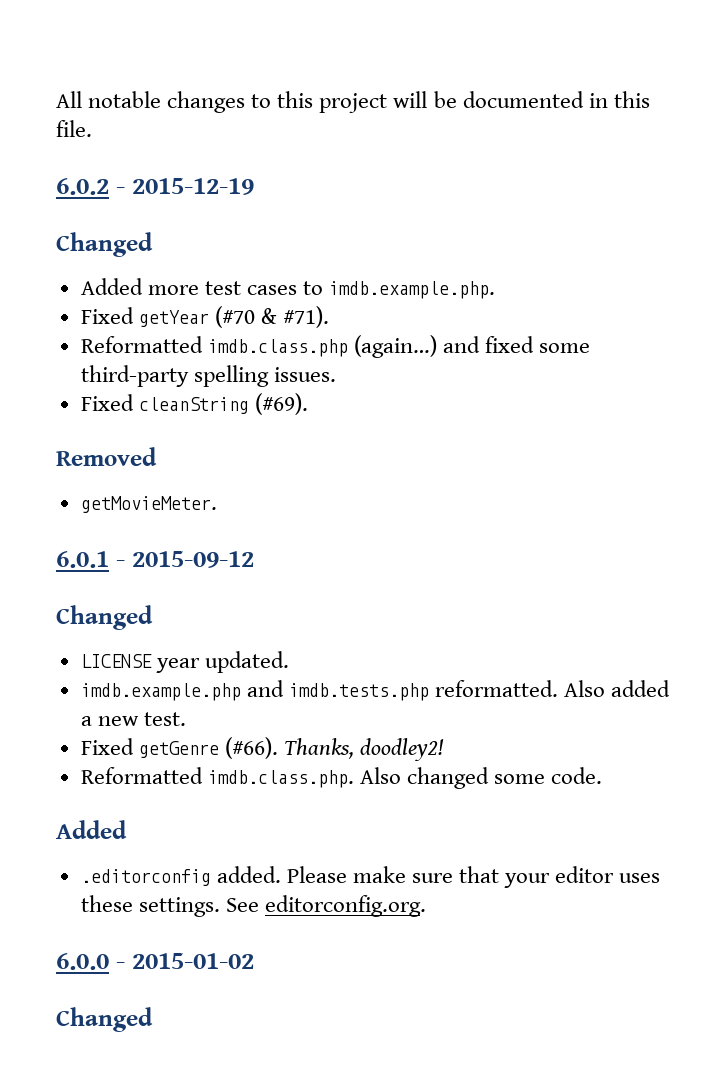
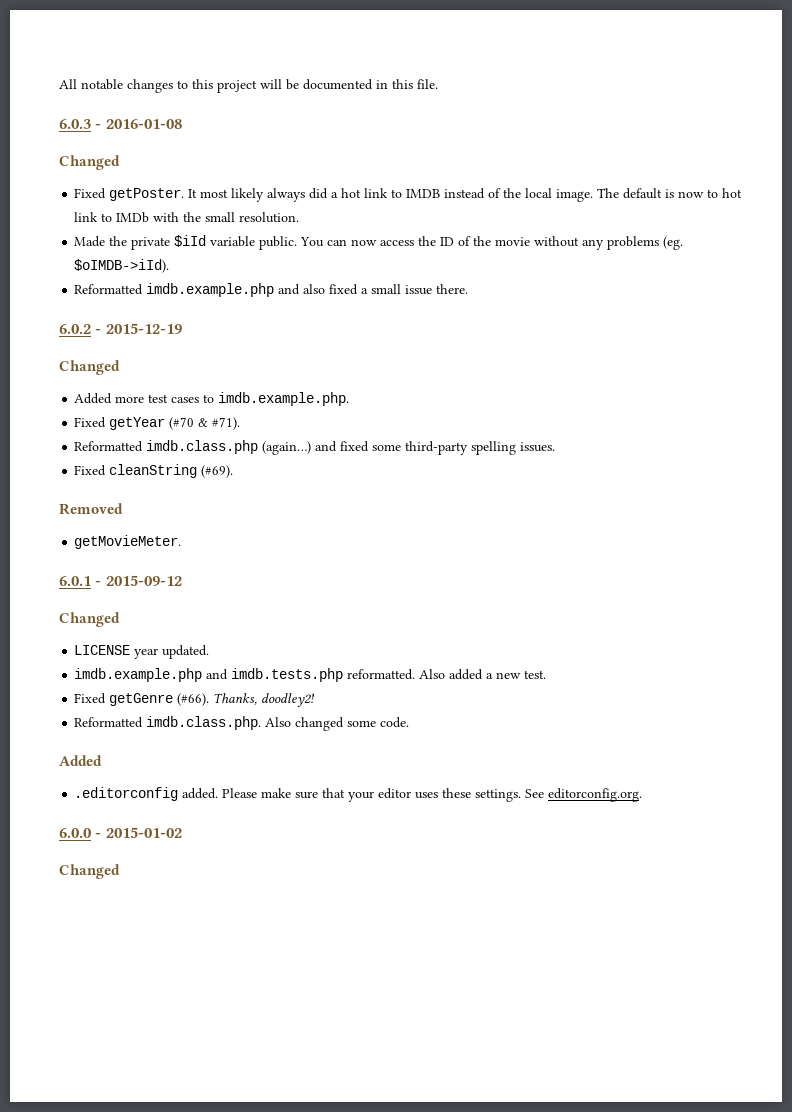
(92, 128) none -> [59,119,182,129] [59,155,120,170] [74,188,743,202] [74,212,300,223] [74,235,684,250] [74,259,170,273] [74,283,469,297] // 6.0.3 - 2016-01-08 // Changed // Fixed getPoster. It most likely always did a hot link to IMDB instead of the local image. The default is now to hot link to IMDb with the small resolution. // Made the private $iId variable public. You can now access the ID of the movie without any problems (eg. $oIMDB->iId). // Reformatted imdb.example.php and also fixed a small issue there.

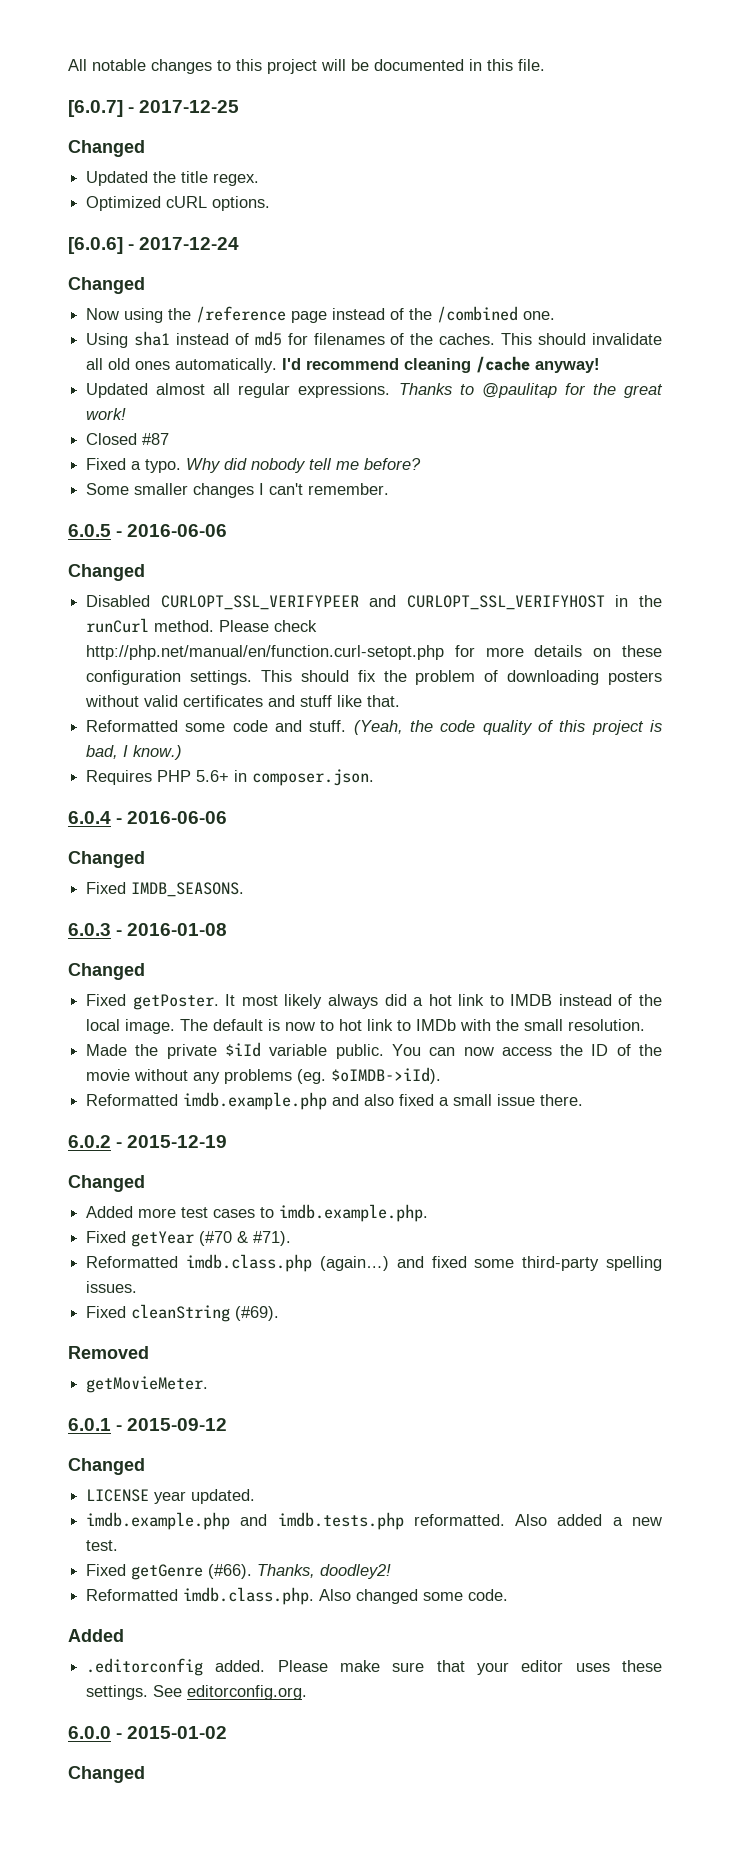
(438, 84) none -> [68,100,240,117] [68,140,145,157] [86,171,260,186] [86,196,271,211] [68,237,240,254] [68,277,145,294] [86,306,556,323] [86,331,663,348] [86,356,601,373] [86,383,663,398] [86,408,127,420] [86,433,170,445] [86,458,422,473] [86,483,390,498] [68,524,228,537] [68,564,145,581] [86,595,663,610] [86,618,318,633] [86,645,662,660] [86,670,662,685] [85,695,401,707] [86,720,662,735] [86,745,183,760] [86,769,375,786] [68,811,228,824] [68,851,145,868] [86,882,245,897] // [6.0.7] - 2017-12-25 // Changed // Updated the title regex. // Optimized cURL options. // [6.0.6] - 2017-12-24 // Changed // Now using the /reference page instead of the /combined one. // Using sha1 instead of md5 for filenames of the caches. This should invalidate all old ones automatically. I'd recommend cleaning /cache anyway! // Updated almost all regular expressions. Thanks to @paulitap for the great work! // Closed #87 // Fixed a typo. Why did nobody tell me before? // Some smaller changes I can't remember. // 6.0.5 - 2016-06-06 // Changed // Disabled CURLOPT_SSL_VERIFYPEER and CURLOPT_SSL_VERIFYHOST in the runCurl method. Please check http://php.net/manual/en/function.curl-setopt.php for more details on these configuration settings. This should fix the problem of downloading posters without valid certificates and stuff like that. // Reformatted some code and stuff. (Yeah, the code quality of this project is bad, I know.) // Requires PHP 5.6+ in composer.json. // 6.0.4 - 2016-06-06 // Changed // Fixed IMDB_SEASONS.

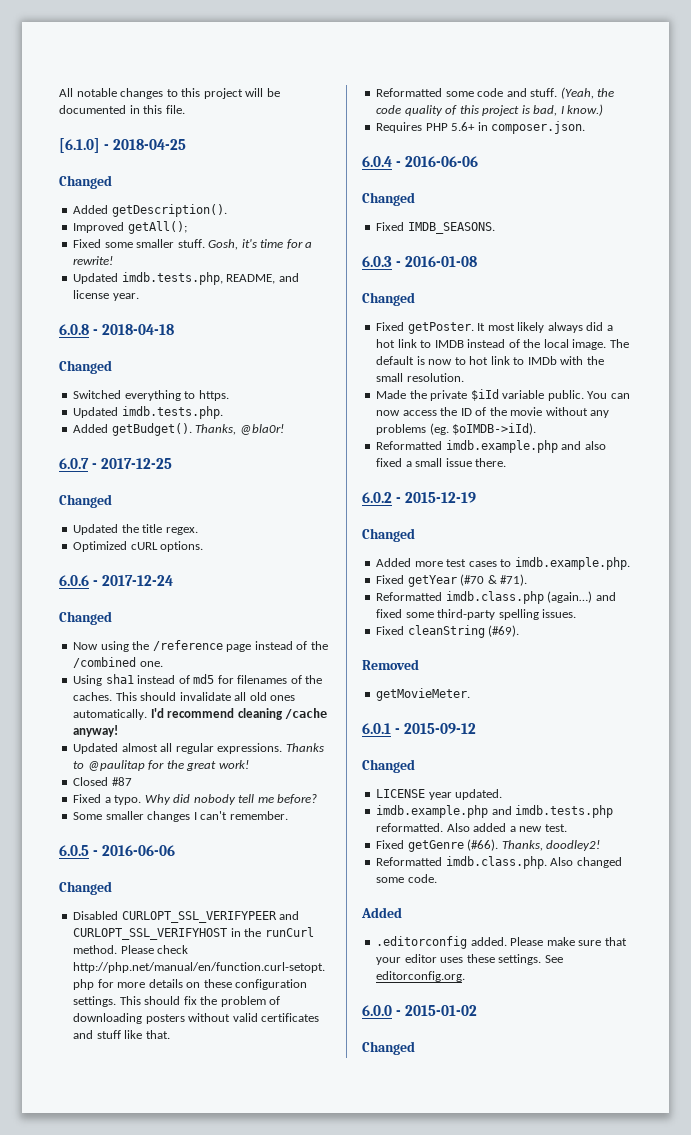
[68,100,123,117] [6.0.7] -> [59,138,186,153] [59,175,112,189] [73,204,227,217] [73,221,187,234] [73,239,313,250] [73,256,114,265] [73,272,299,285] [73,290,139,301] [59,324,174,335] [59,360,112,374] [73,390,229,401] [73,406,223,419] [73,423,284,436] [59,458,89,469] [6.1.0] - 2018-04-25 // Changed // Added getDescription(). // Improved getAll(); // Fixed some smaller stuff. Gosh, it's time for a rewrite! // Updated imdb.tests.php, README, and license year. // 6.0.8 - 2018-04-18 // Changed // Switched everything to https. // Updated imdb.tests.php. // Added getBudget(). Thanks, @bla0r! // 6.0.7
[68,237,123,254] [6.0.6] -> [59,575,89,586] 6.0.6

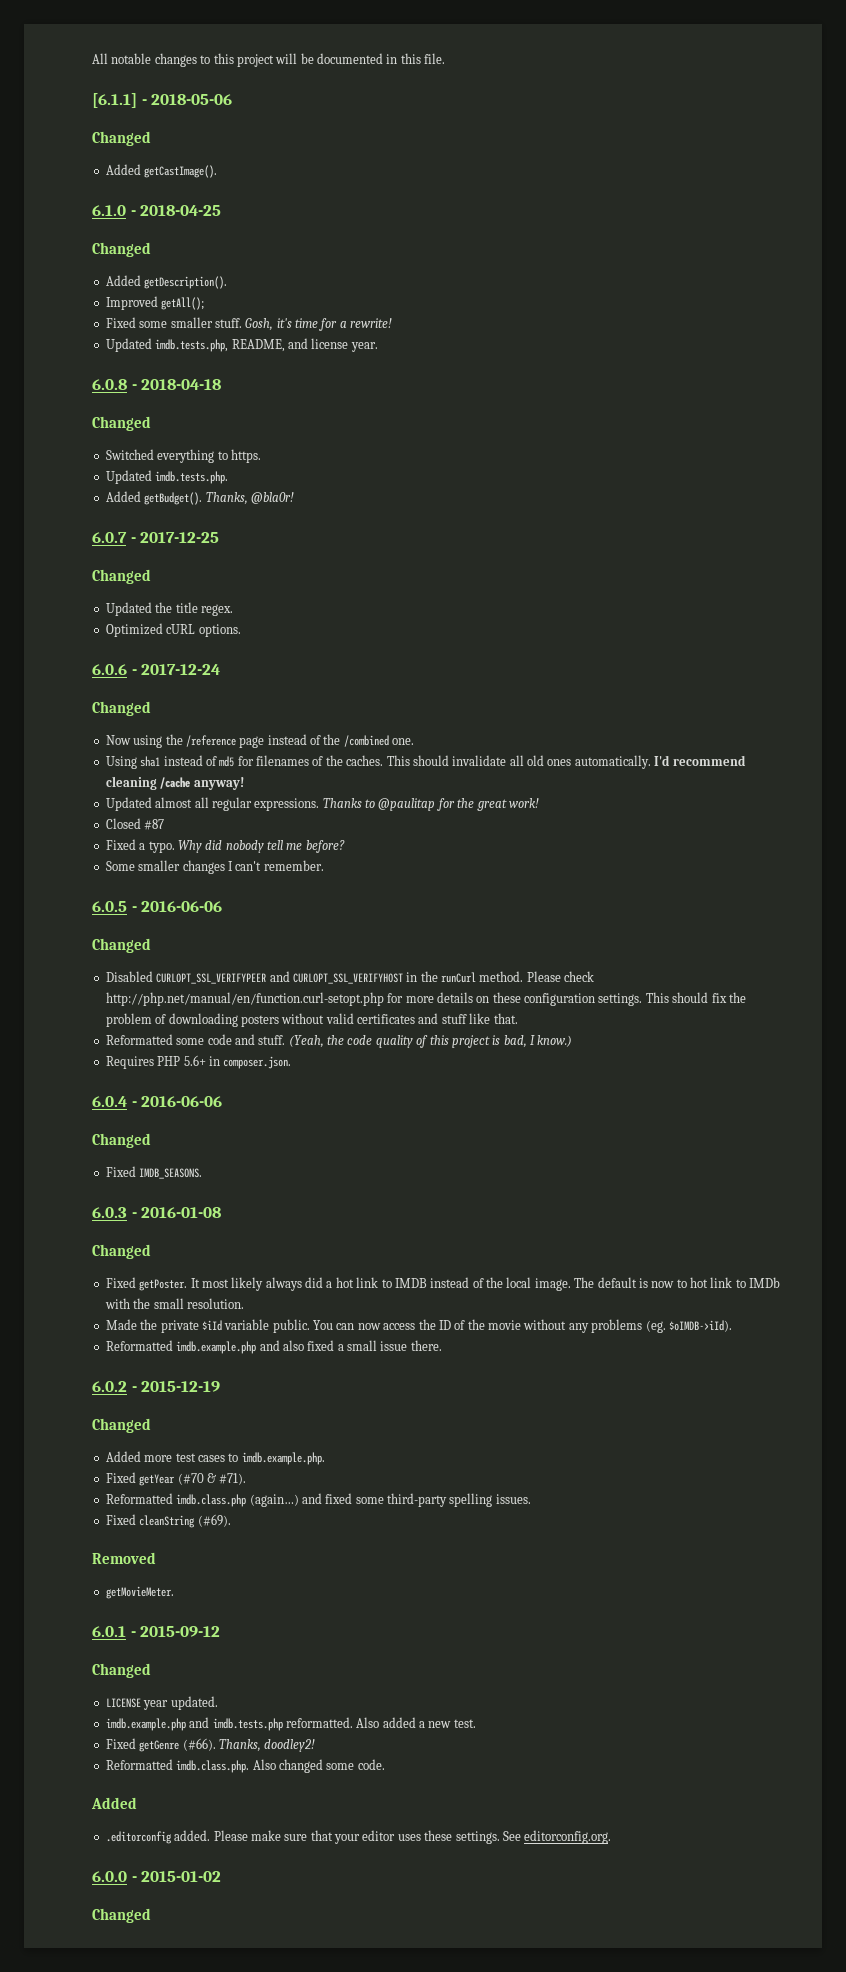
[59,138,100,153] [6.1.0] -> [92,93,233,108] [92,131,151,146] [105,164,218,178] [92,205,126,216] [6.1.1] - 2018-05-06 // Changed // Added getCastImage(). // 6.1.0

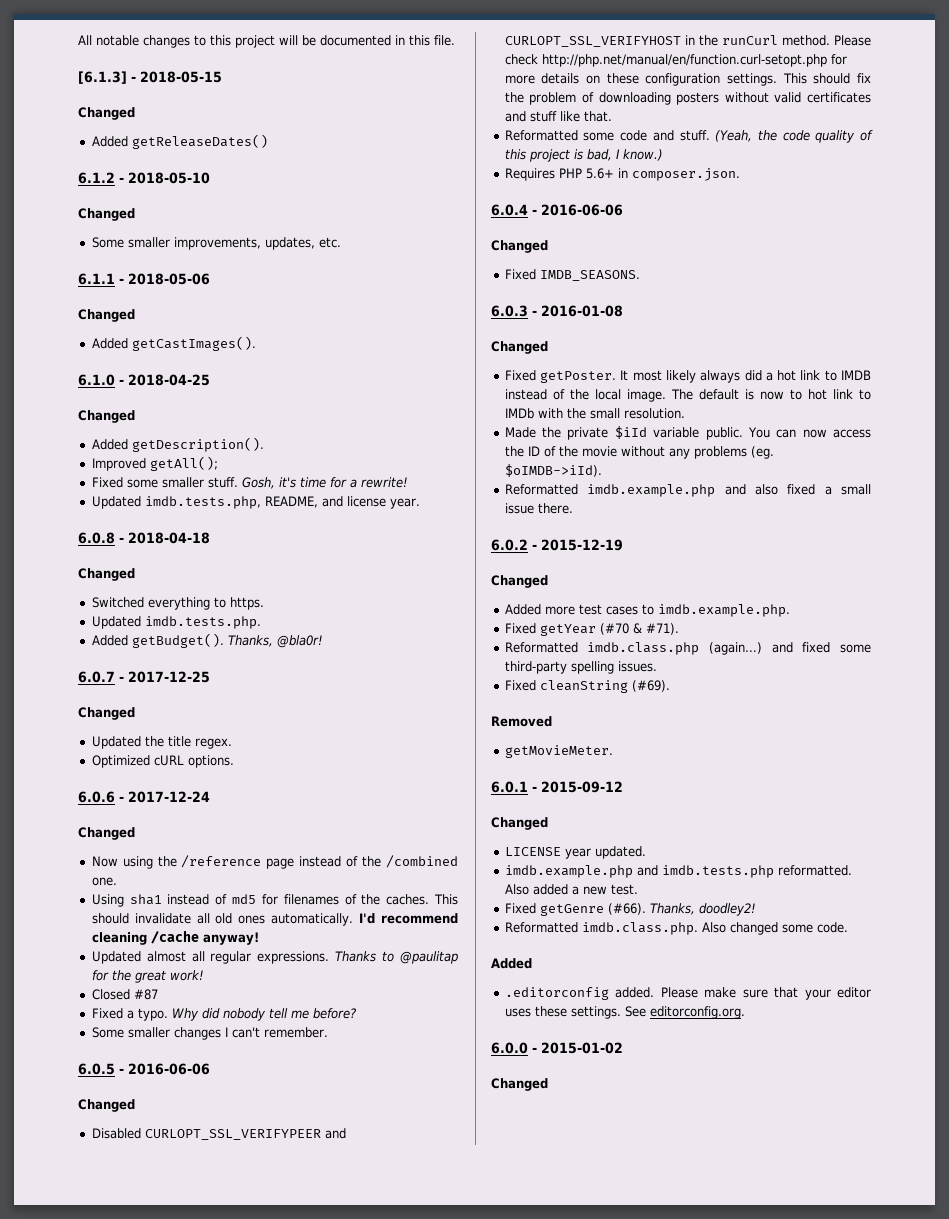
[92,93,137,108] [6.1.1] -> [78,71,222,84] [78,107,135,120] [91,134,268,149] [78,172,210,184] [78,208,135,221] [91,237,341,250] [78,273,115,285] [6.1.3] - 2018-05-15 // Changed // Added getReleaseDates() // 6.1.2 - 2018-05-10 // Changed // Some smaller improvements, updates, etc. // 6.1.1
[144,165,218,178] getCastImage(). -> [131,336,256,351] getCastImages().

